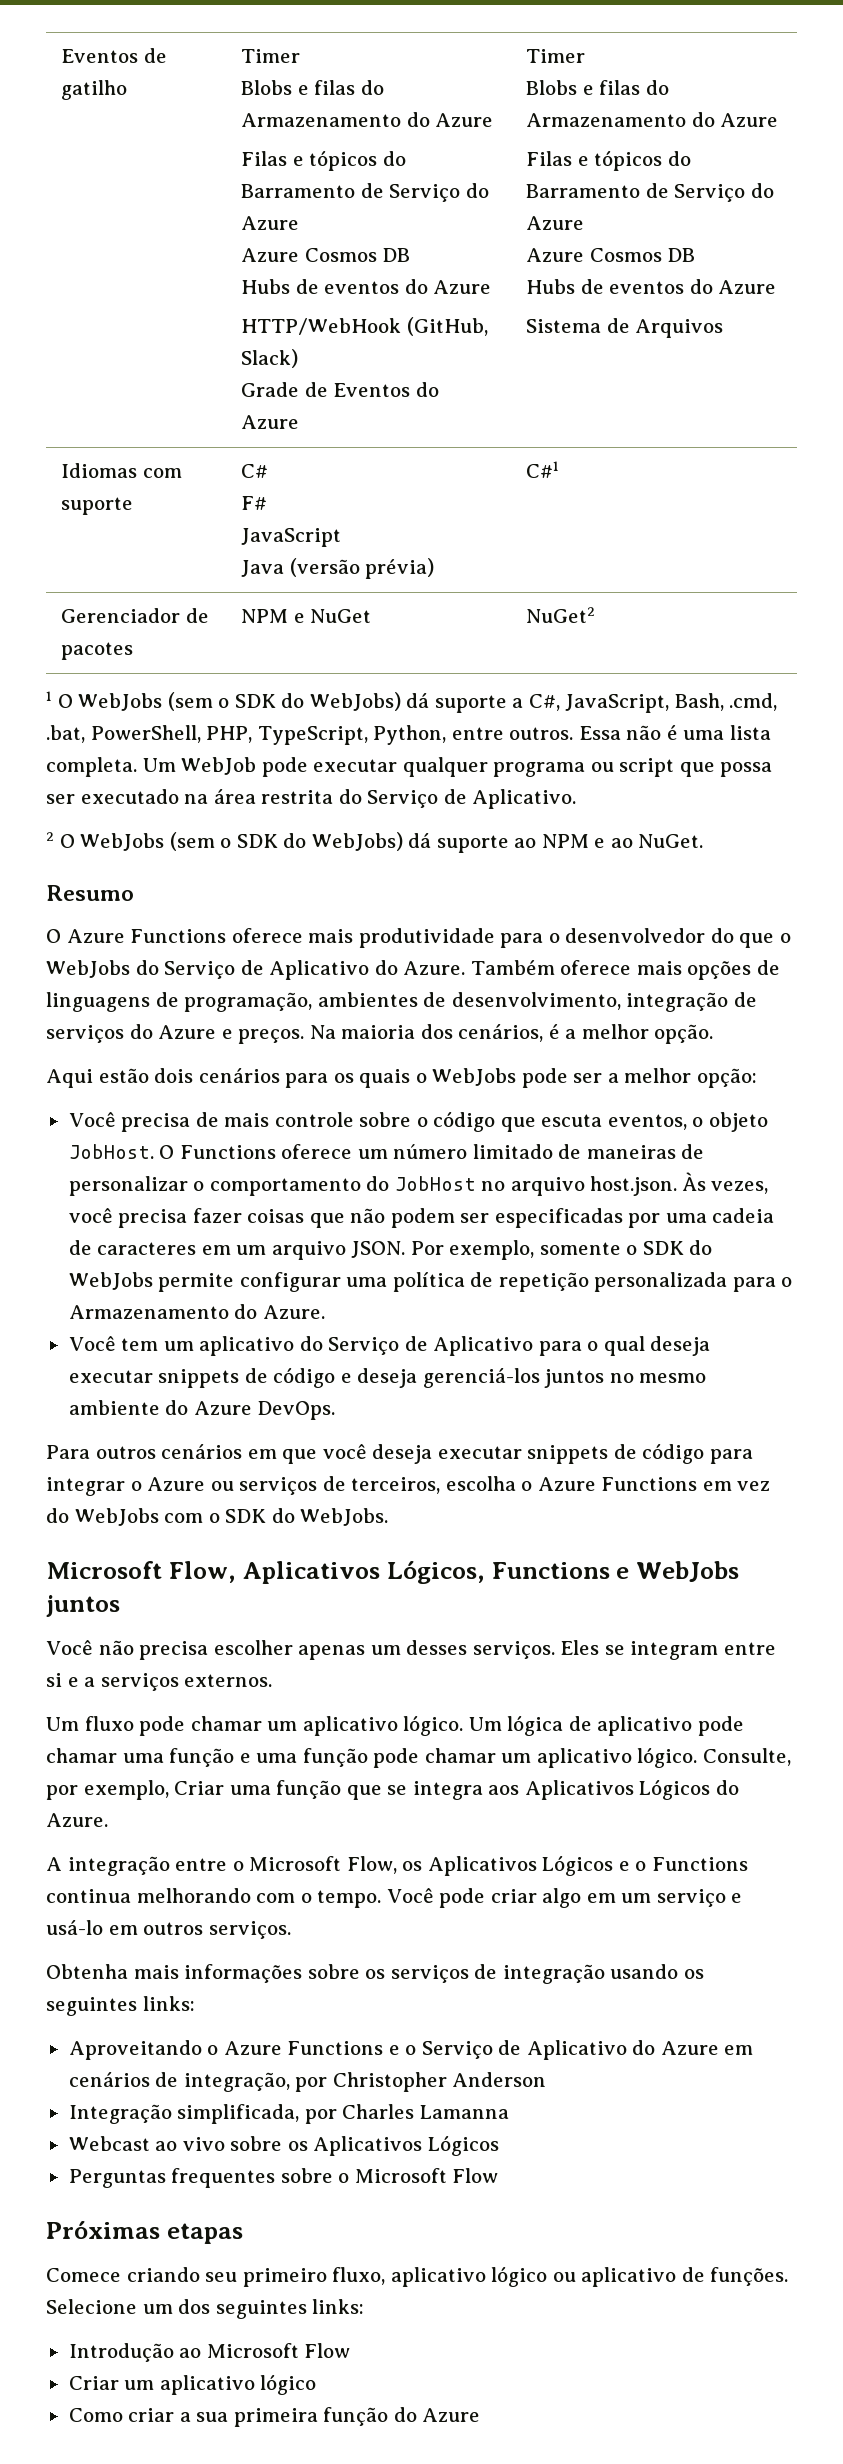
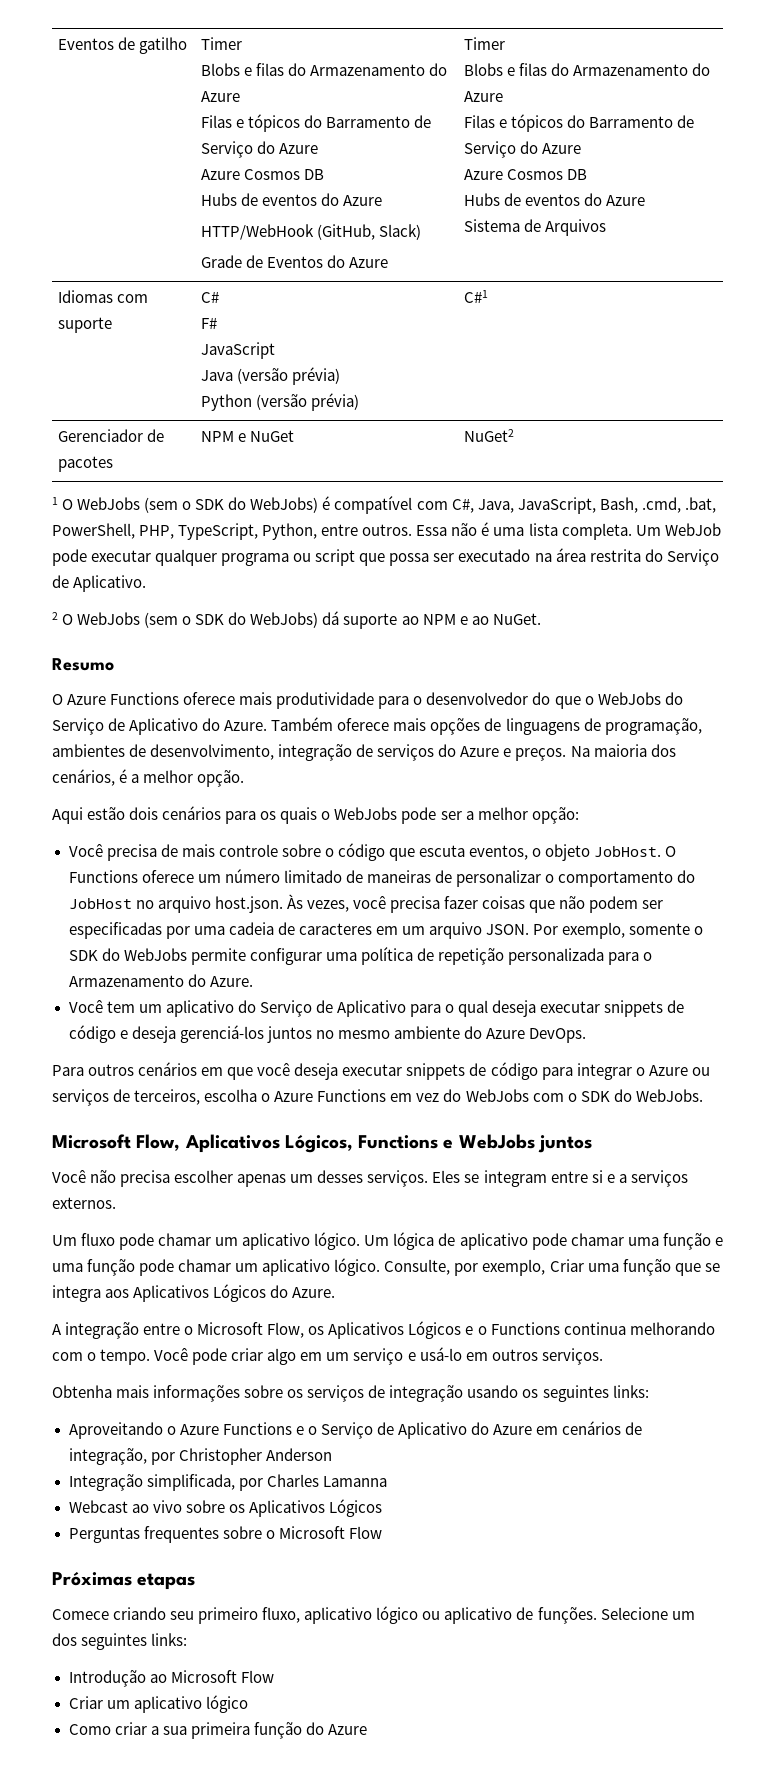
(435, 568) none -> [201,393,360,411] // Python (versão prévia)
[406,693,560,713] dá suporte a C#, -> [322,496,514,514] é compatível com C#, Java,

